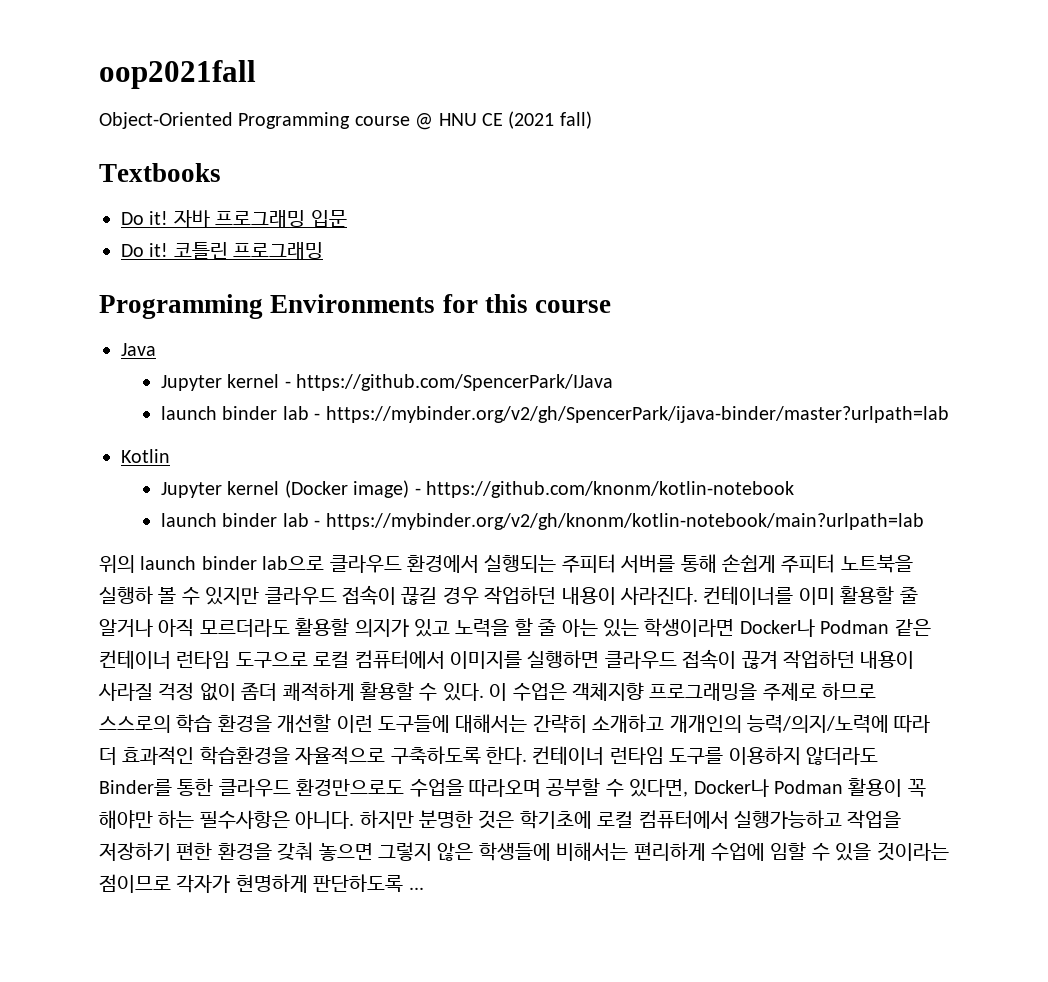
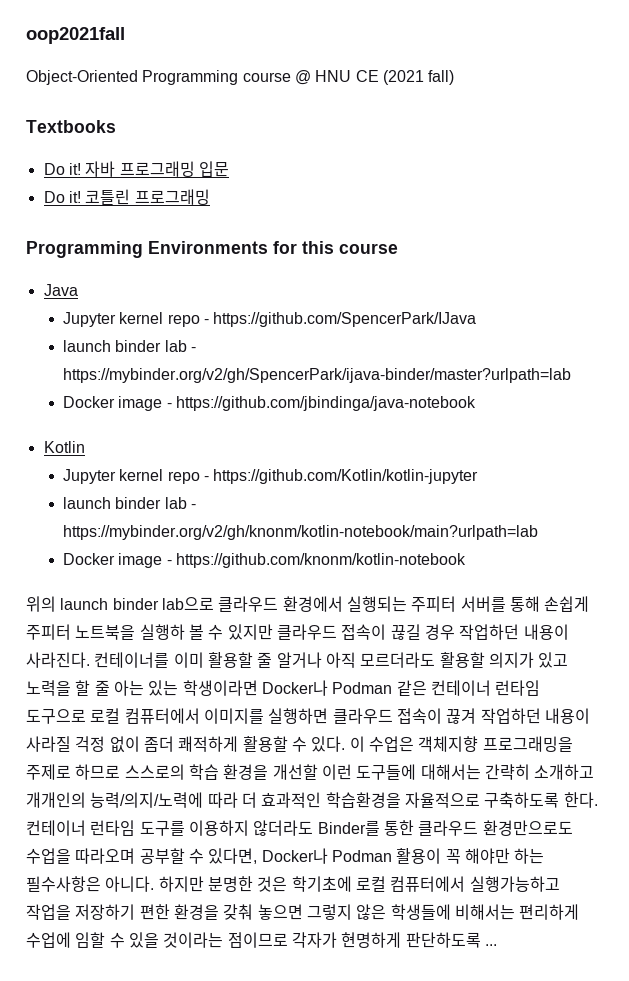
(280, 381) none -> [167,314,200,327] repo
(949, 414) none -> [63,396,477,411] // Docker image - https://github.com/jbindinga/java-notebook
[284,480,794,498] (Docker image) - https://github.com/knonm/kotlin-notebook -> [167,469,479,484] repo - https://github.com/Kotlin/kotlin-jupyter
(924, 521) none -> [63,553,467,568] // Docker image - https://github.com/knonm/kotlin-notebook

